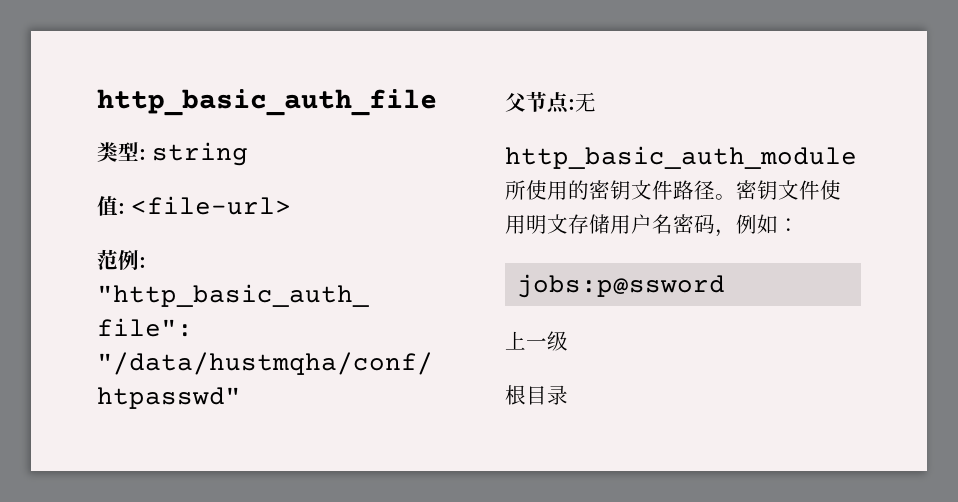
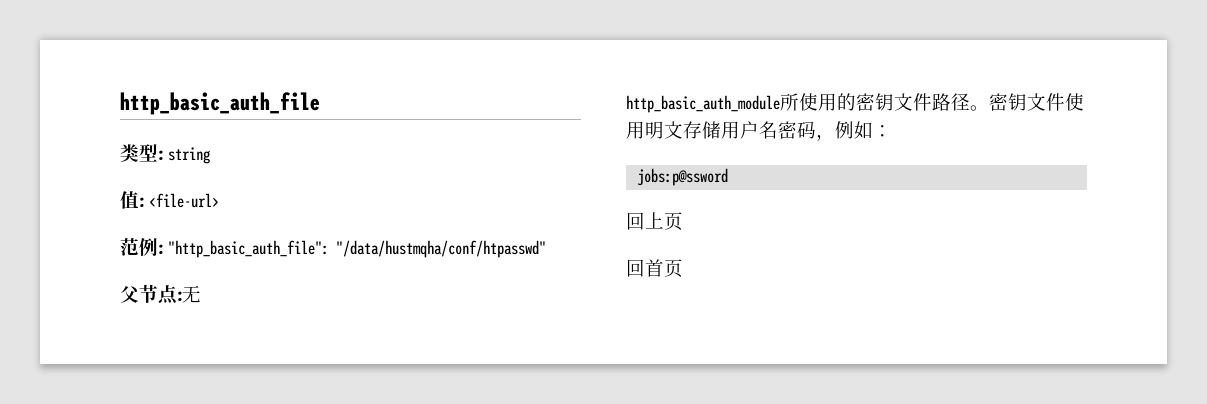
[505,331,568,351] [505,385,568,405] 上一级 // 根目录 -> [626,212,683,231] [626,259,683,278] 回上页 // 回首页

